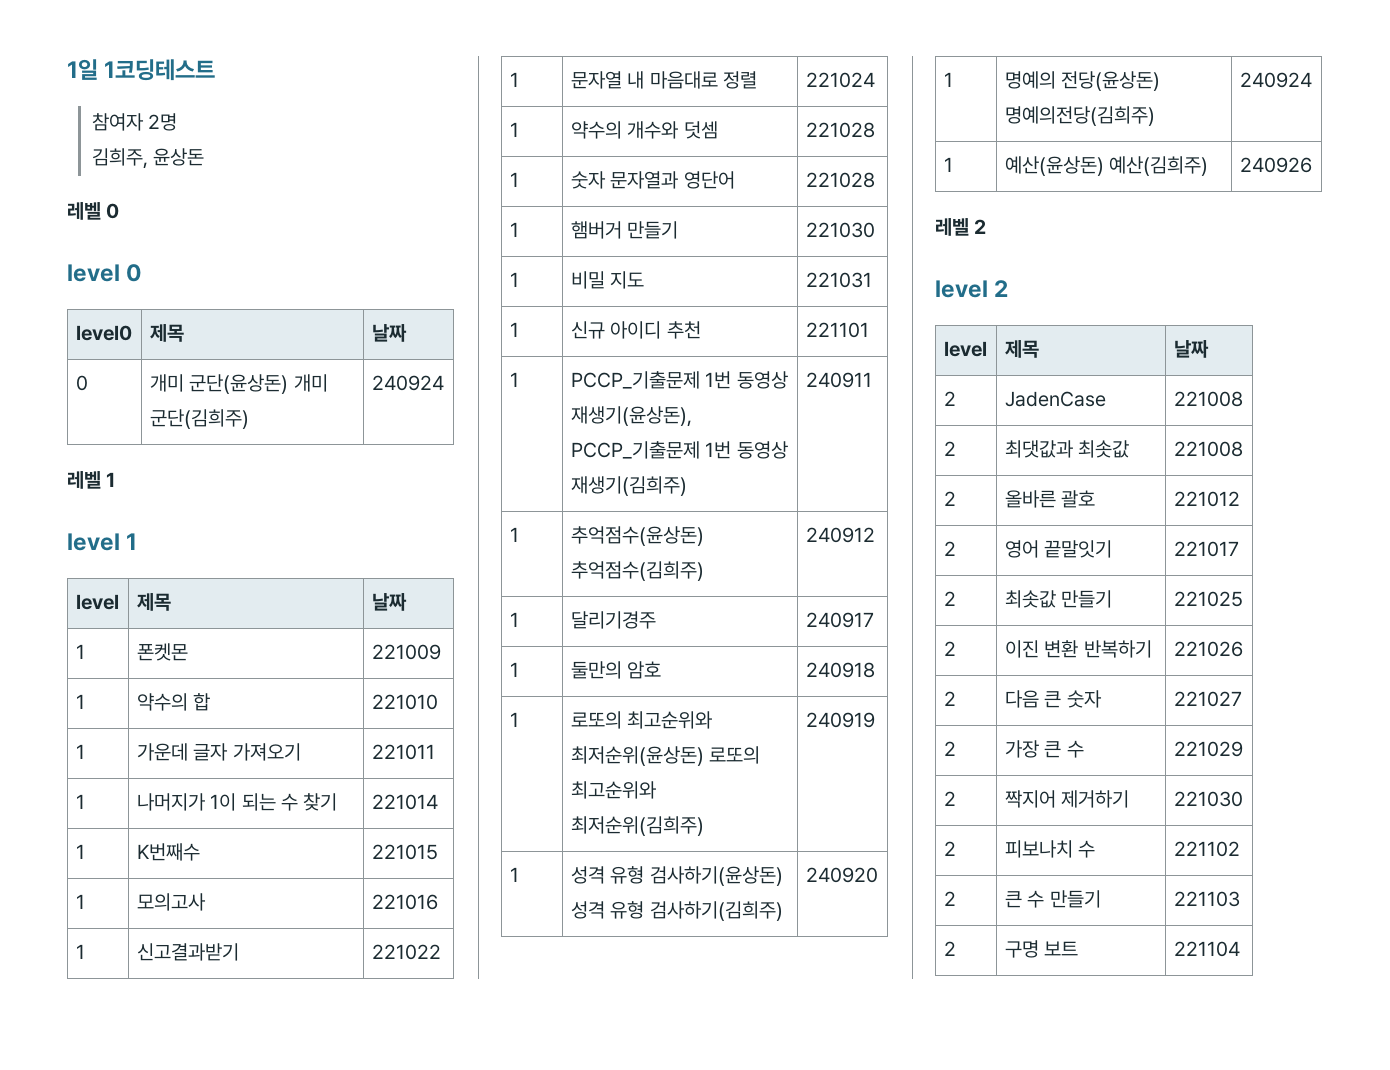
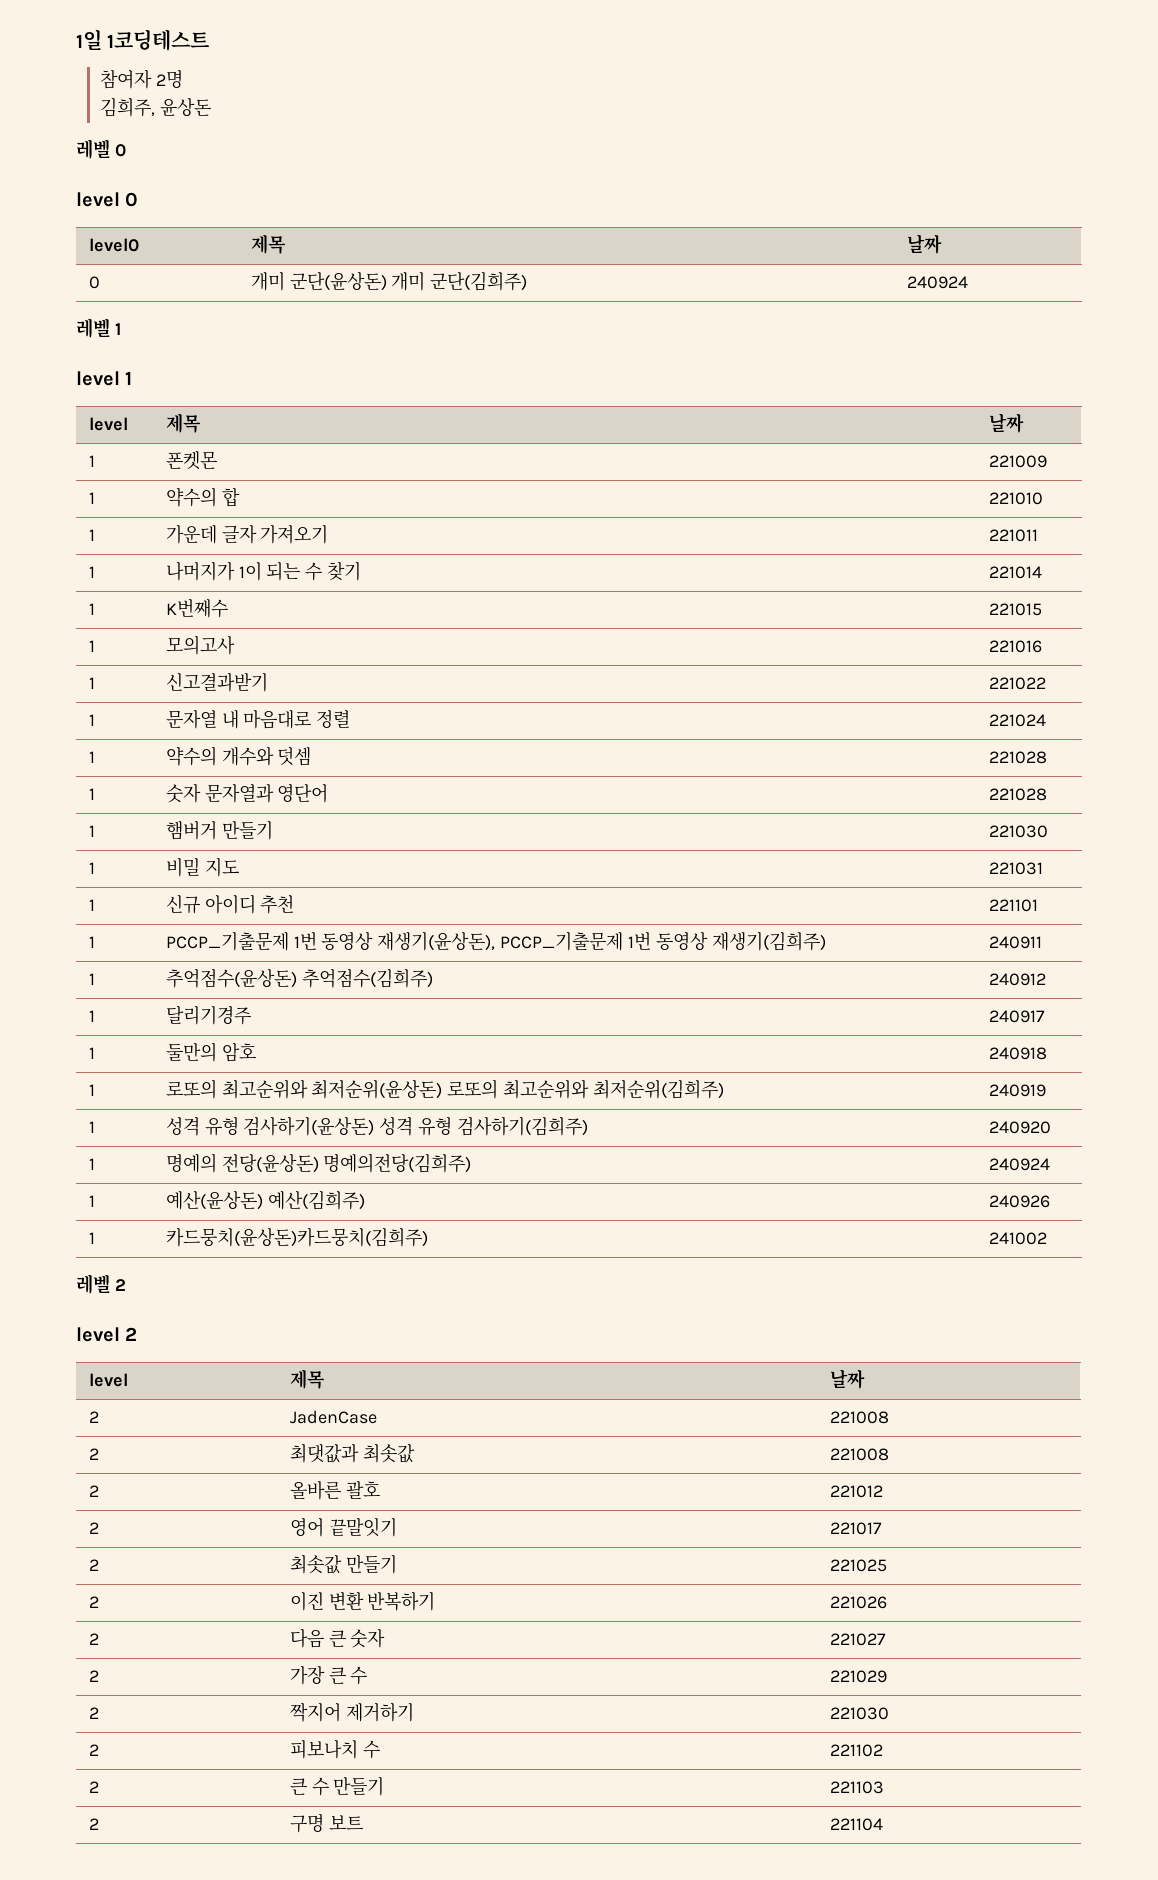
(1312, 165) none -> [88,1232,95,1244] [165,1228,428,1247] [988,1232,1047,1245] // 1 | 카드뭉치(윤상돈)카드뭉치(김희주) | 241002

